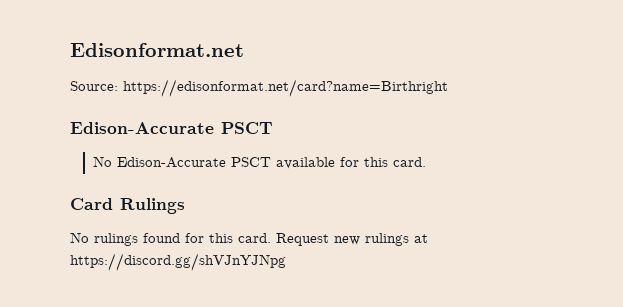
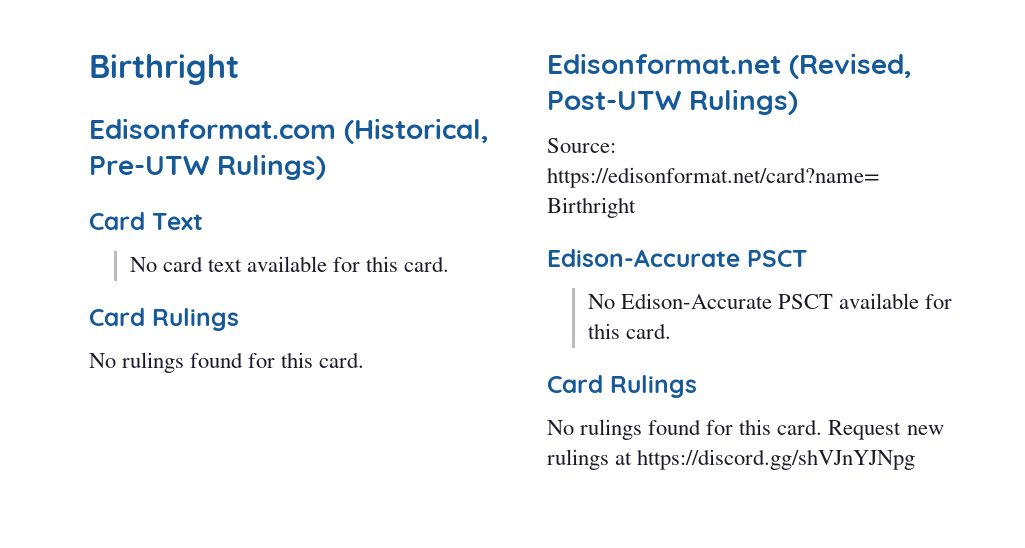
[70,43,244,57] Edisonformat.net -> [89,54,239,85] [89,118,489,144] [89,154,326,180] [89,212,203,230] [129,256,450,272] [89,308,239,331] [89,352,365,373] [547,53,912,79] [547,89,798,115] Birthright // Edisonformat.com (Historical, Pre-UTW Rulings) // Card Text // No card text available for this card. // Card Rulings // No rulings found for this card. // Edisonformat.net (Revised, Post-UTW Rulings)

